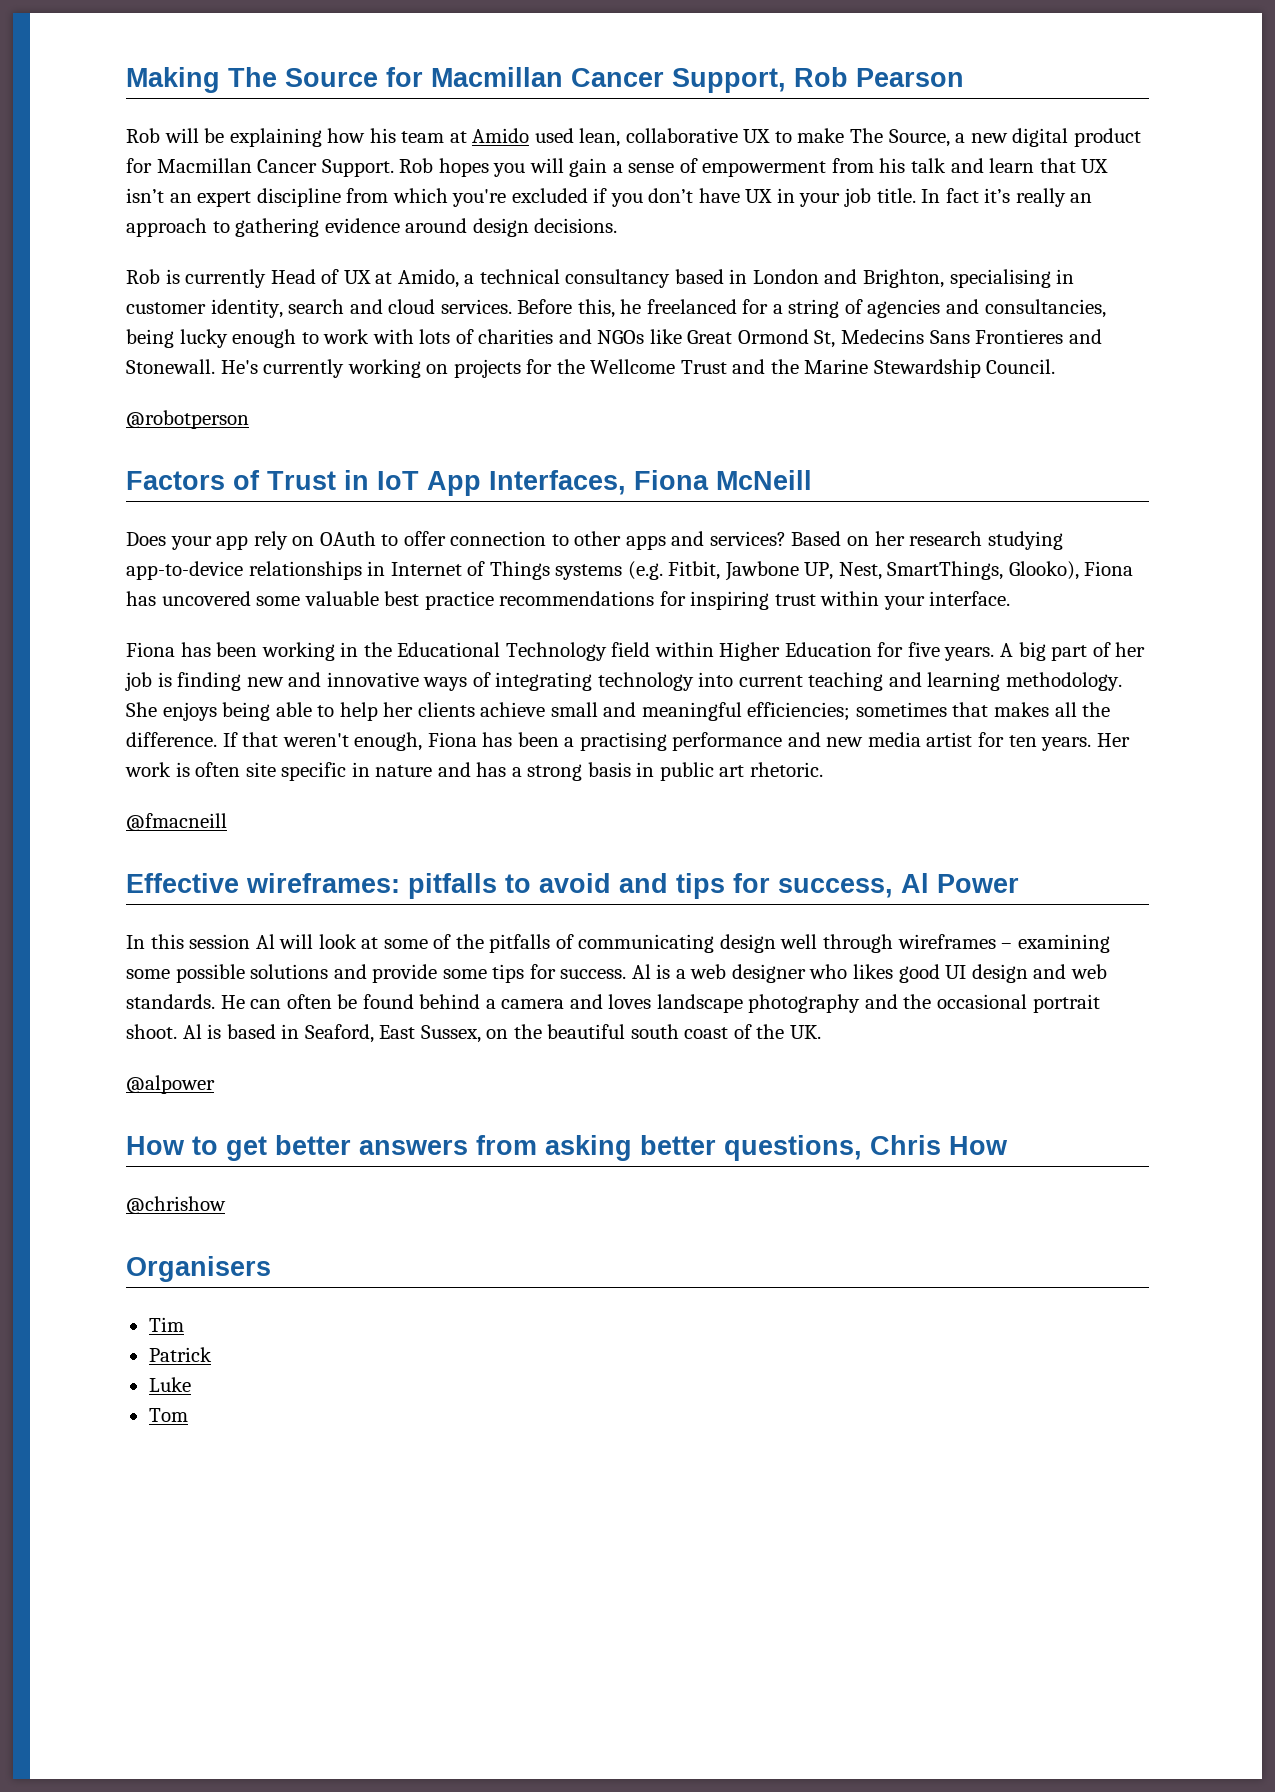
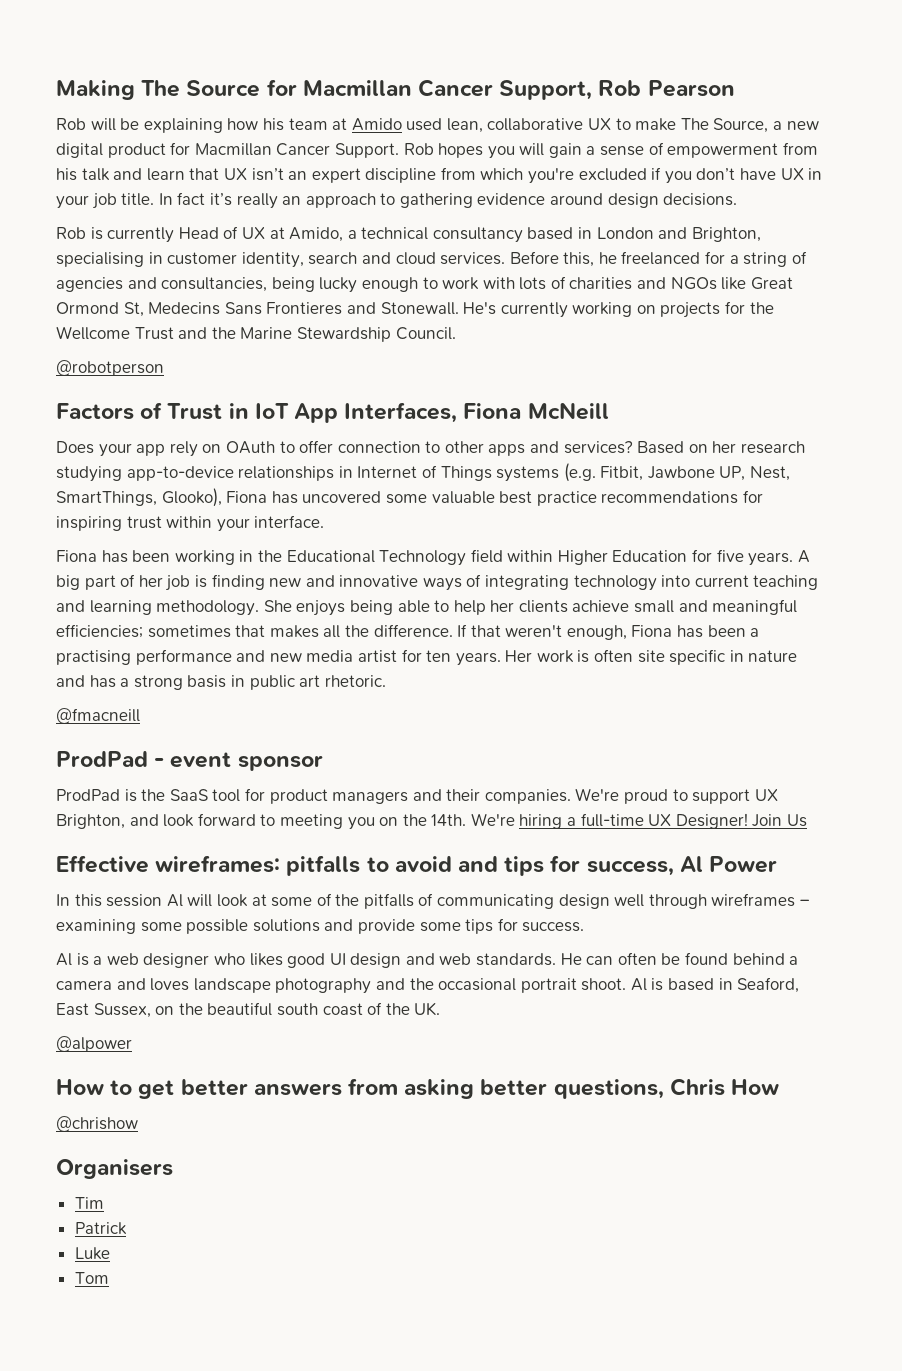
(227, 822) none -> [56,751,323,771] [56,788,778,804] [56,813,808,830] // ProdPad - event sponsor // ProdPad is the SaaS tool for product managers and their companies. We're proud to support UX Brighton, and look forward to meeting you on the 14th. We're hiring a full-time UX Designer! Join Us
(627, 974) none -> (585, 927) //

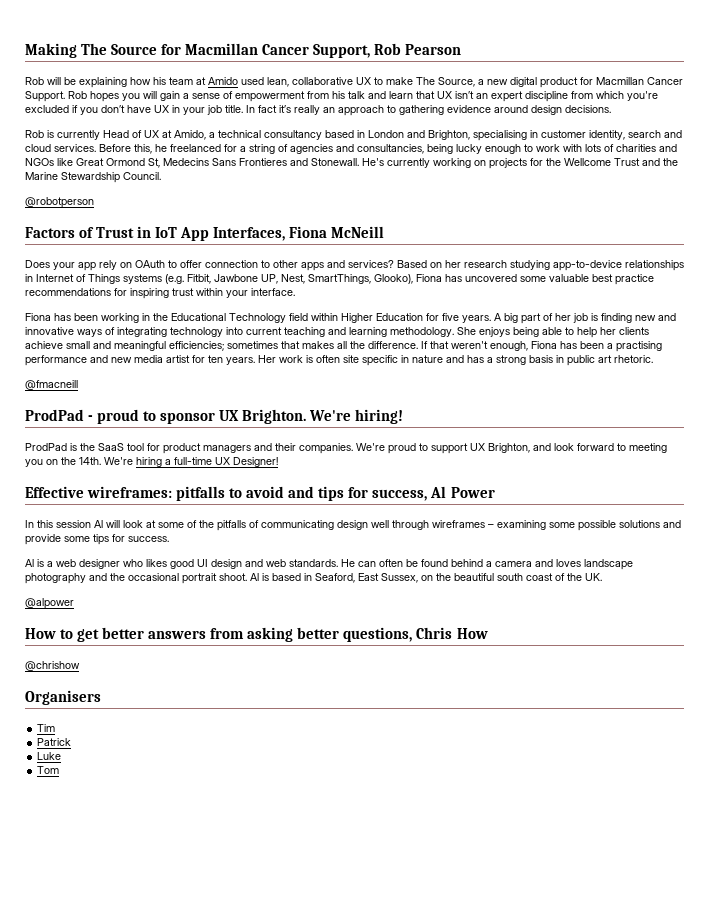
[170,752,232,768] event -> [97,409,157,424] proud to
(323, 763) none -> [219,409,404,424] UX Brighton. We're hiring!
[752,814,808,827] Join Us -> (278, 462) none

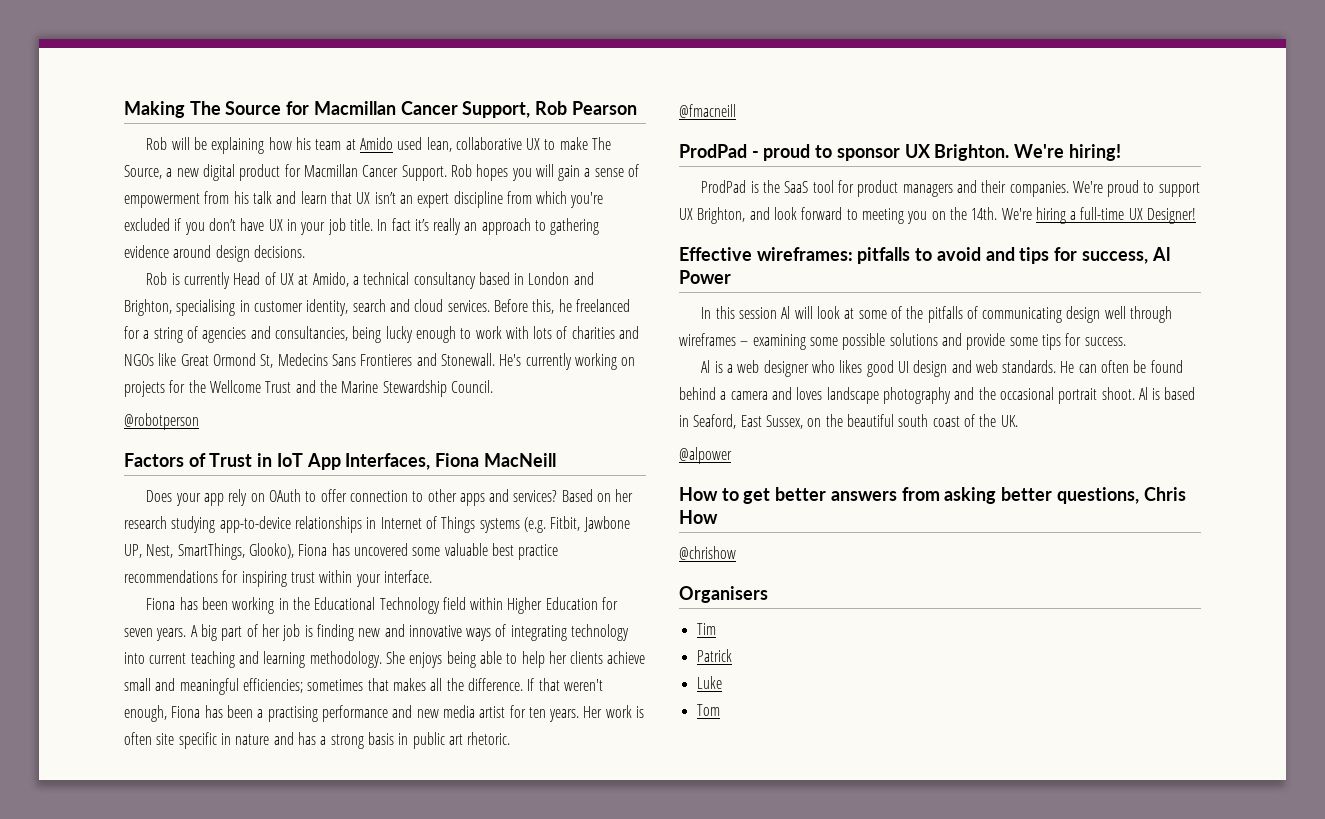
[331,226,385,238] McNeill -> [483,453,556,467] MacNeill
[442,313,459,321] five -> [124,628,153,637] seven

